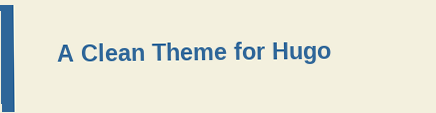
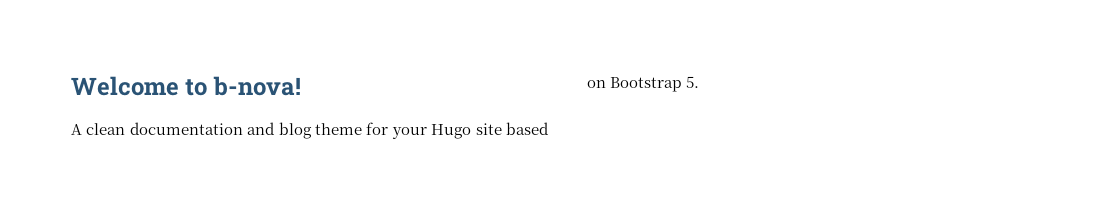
[56,41,332,65] A Clean Theme for Hugo -> [71,76,301,96] [71,122,549,139] [587,76,700,92] Welcome to b-nova! // A clean documentation and blog theme for your Hugo site based on Bootstrap 5.

